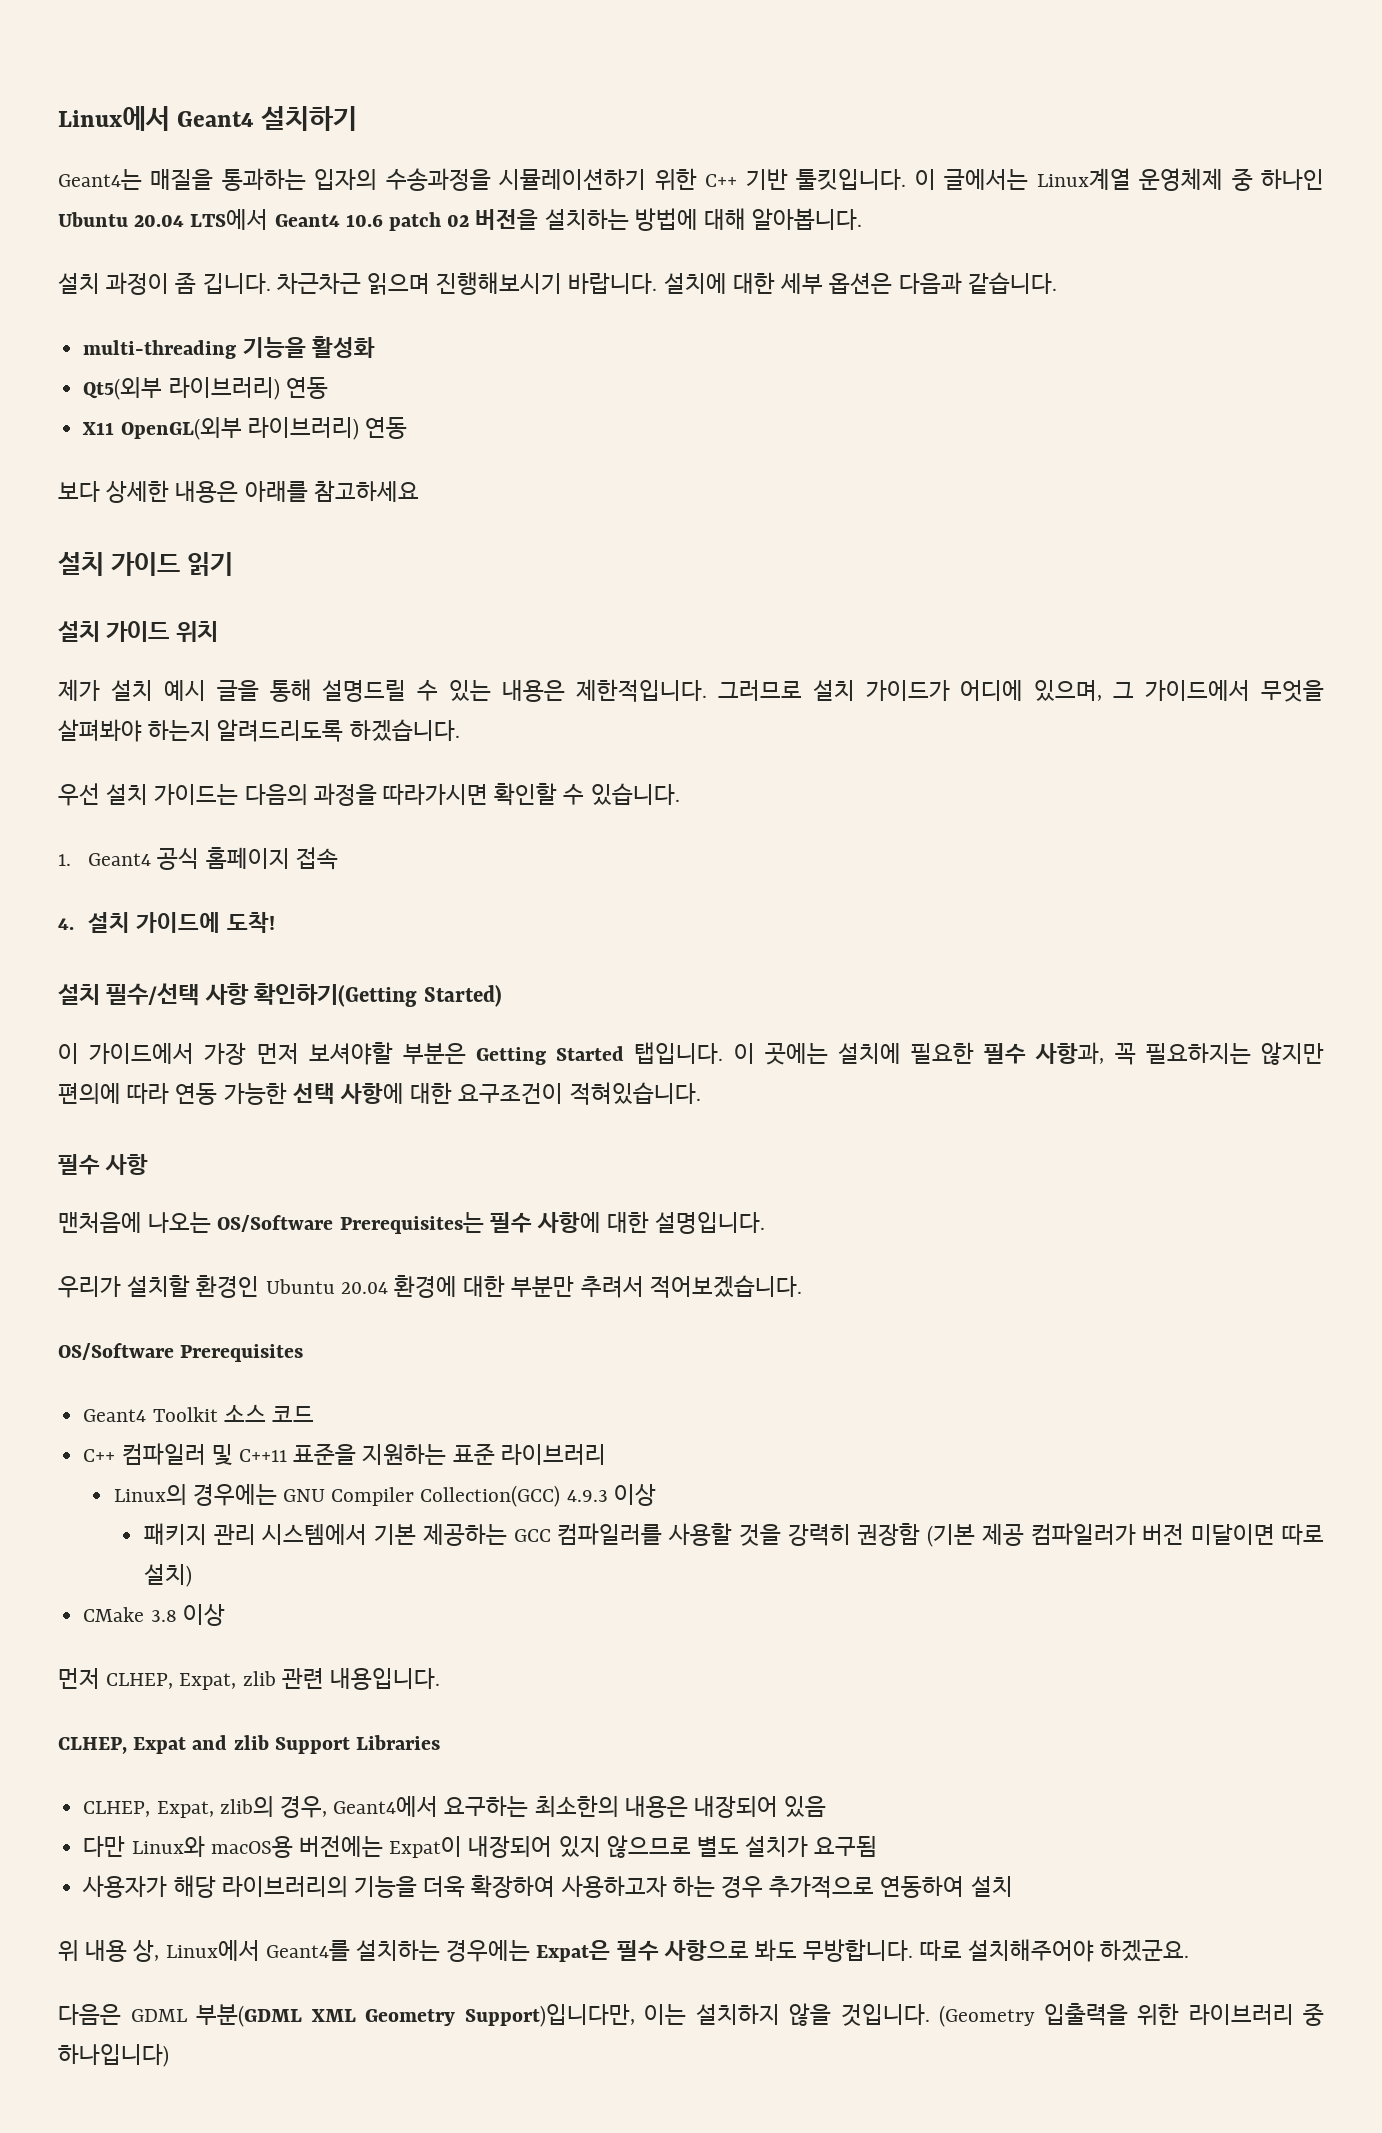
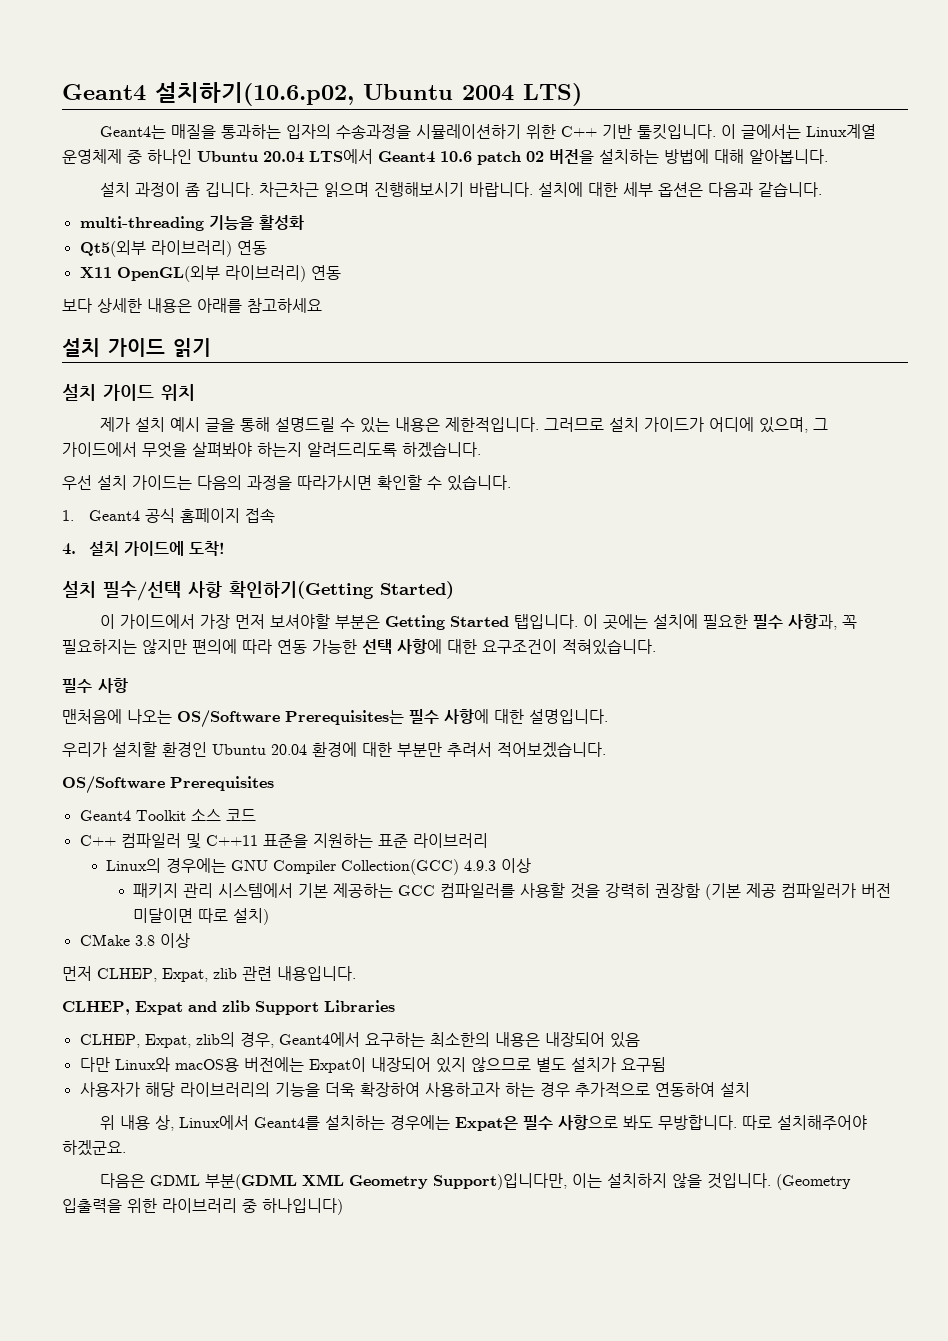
[58,106,358,131] Linux에서 Geant4 설치하기 -> [62,82,582,106] Geant4 설치하기(10.6.p02, Ubuntu 2004 LTS)

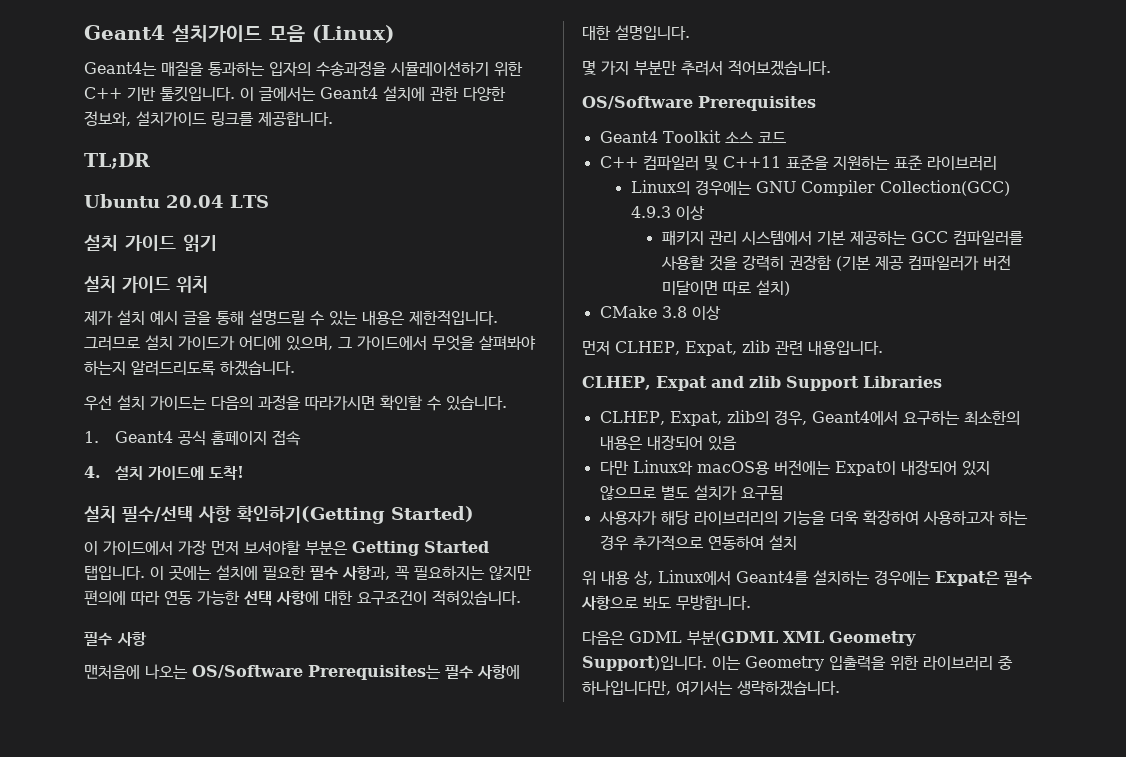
[62,82,582,106] Geant4 설치하기(10.6.p02, Ubuntu 2004 LTS) -> [84,24,394,43] Geant4 설치가이드 모음 (Linux)
[806,124,877,139] [62,149,828,165] [100,182,823,197] [79,215,304,231] [79,240,267,257] [79,265,341,282] [62,298,322,313] Linux계열 운영체제 중 하나인 Ubuntu 20.04 LTS에서 Geant4 10.6 patch 02 버전을 설치하는 방법에 대해 알아봅니다. // 설치 과정이 좀 깁니다. 차근차근 읽으며 진행해보시기 바랍니다. 설치에 대한 세부 옵션은 다음과 같습니다. // multi-threading 기능을 활성화 // Qt5(외부 라이브러리) 연동 // X11 OpenGL(외부 라이브러리) 연동 // 보다 상세한 내용은 아래를 참고하세요 -> [320,86,506,101] [84,111,333,126] [84,153,150,169] [84,194,269,208] Geant4 설치에 관한 다양한 정보와, 설치가이드 링크를 제공합니다. // TL;DR // Ubuntu 20.04 LTS
[62,742,392,757] 우리가 설치할 환경인 Ubuntu 20.04 환경에 대한 -> [582,61,629,75] 몇 가지
[742,1115,868,1130] [62,1140,126,1156] 따로 설치해주어야 하겠군요. -> (751, 602) none
[433,1173,852,1190] Support)입니다만, 이는 설치하지 않을 것입니다. (Geometry -> [582,656,824,671] Support)입니다. 이는 Geometry
[262,1198,343,1215] 하나입니다) -> [582,680,840,696] 하나입니다만, 여기서는 생략하겠습니다.

